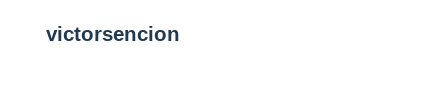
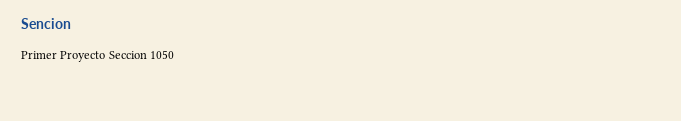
[46,26,180,41] victorsencion -> [21,18,71,29] [21,50,175,62] Sencion // Primer Proyecto Seccion 1050

